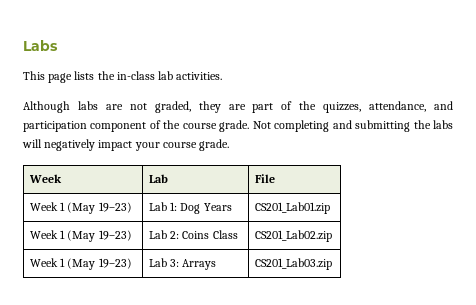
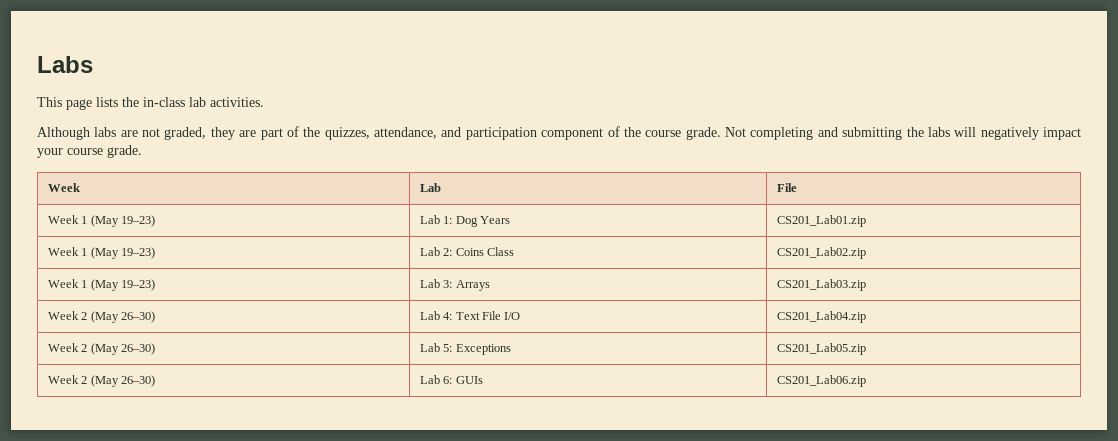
(332, 264) none -> [47,311,156,323] [419,311,521,320] [776,311,866,323] [47,343,156,355] [419,343,511,355] [776,343,866,355] [47,375,156,387] [419,375,483,384] [776,375,866,387] // Week 2 (May 26–30) | Lab 4: Text File I/O | CS201_Lab04.zip // Week 2 (May 26–30) | Lab 5: Exceptions | CS201_Lab05.zip // Week 2 (May 26–30) | Lab 6: GUIs | CS201_Lab06.zip

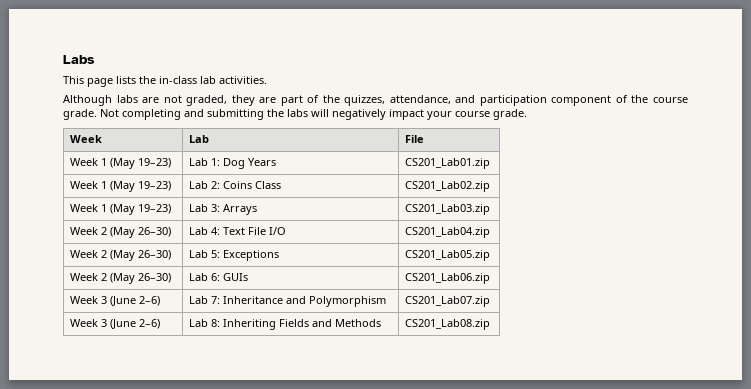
(866, 381) none -> [70,296,161,306] [189,296,387,307] [405,296,491,307] [70,319,161,329] [189,319,382,330] [405,319,491,330] // Week 3 (June 2–6) | Lab 7: Inheritance and Polymorphism | CS201_Lab07.zip // Week 3 (June 2–6) | Lab 8: Inheriting Fields and Methods | CS201_Lab08.zip

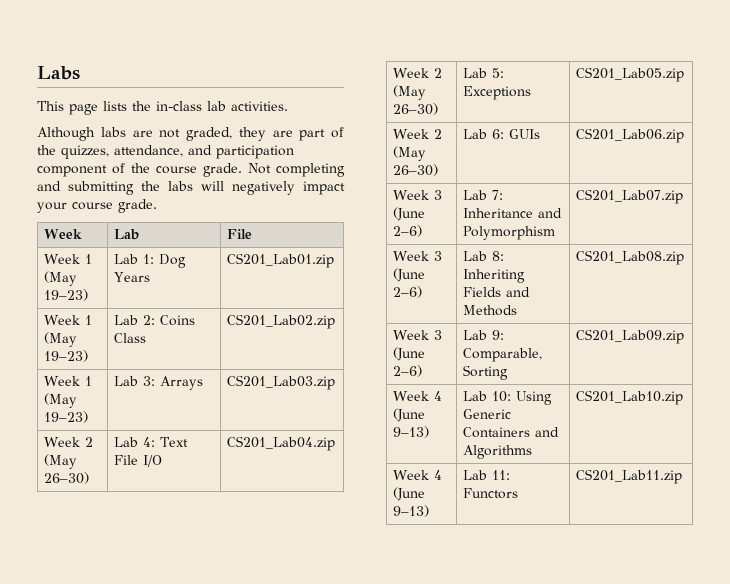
(491, 324) none -> [392,330,442,340] [392,347,425,361] [392,365,422,377] [462,330,504,340] [462,348,542,362] [462,365,508,380] [575,329,684,344] [392,391,442,401] [392,408,425,422] [392,426,429,438] [462,391,552,405] [462,409,511,419] [462,427,559,438] [462,445,532,459] [575,390,683,405] [392,470,442,480] [392,487,425,501] [392,505,429,517] [462,470,510,480] [462,488,518,499] [575,469,682,484] // Week 3 (June 2–6) | Lab 9: Comparable, Sorting | CS201_Lab09.zip // Week 4 (June 9–13) | Lab 10: Using Generic Containers and Algorithms | CS201_Lab10.zip // Week 4 (June 9–13) | Lab 11: Functors | CS201_Lab11.zip

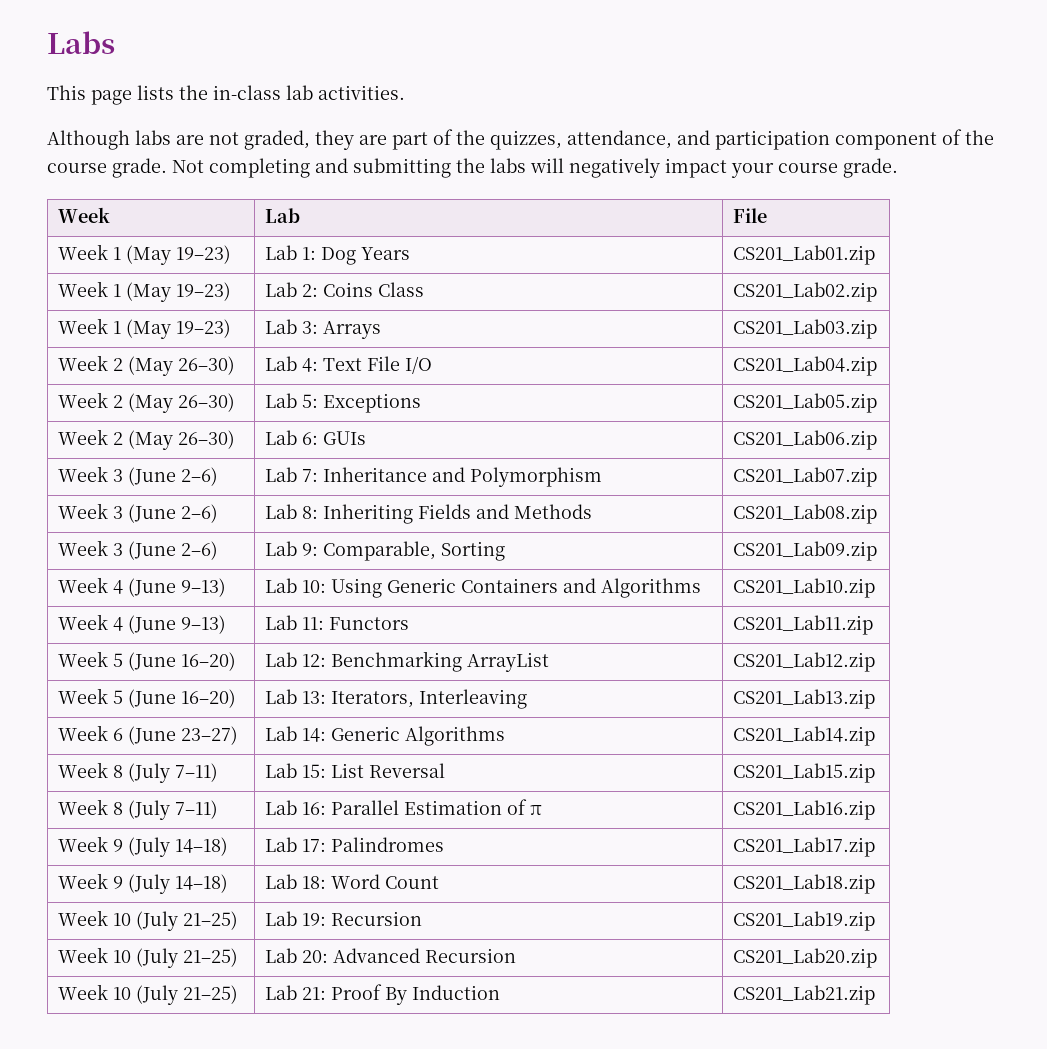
(682, 476) none -> [58,651,237,671] [265,651,550,672] [733,652,876,672] [58,688,237,708] [265,689,528,709] [733,689,876,709] [58,725,239,745] [265,726,506,746] [733,726,876,746] [58,762,219,783] [265,763,446,778] [733,763,876,783] [58,799,219,820] [265,799,543,815] [733,800,876,820] [58,836,229,857] [265,837,445,852] [733,837,876,857] [58,873,229,894] [265,874,440,889] [733,874,876,894] [58,910,239,931] [265,911,423,926] [733,911,876,931] [58,947,239,968] [265,948,517,963] [733,948,878,968] [58,984,239,1005] [265,984,501,1005] [733,985,876,1005] // Week 5 (June 16–20) | Lab 12: Benchmarking ArrayList | CS201_Lab12.zip // Week 5 (June 16–20) | Lab 13: Iterators, Interleaving | CS201_Lab13.zip // Week 6 (June 23–27) | Lab 14: Generic Algorithms | CS201_Lab14.zip // Week 8 (July 7–11) | Lab 15: List Reversal | CS201_Lab15.zip // Week 8 (July 7–11) | Lab 16: Parallel Estimation of π | CS201_Lab16.zip // Week 9 (July 14–18) | Lab 17: Palindromes | CS201_Lab17.zip // Week 9 (July 14–18) | Lab 18: Word Count | CS201_Lab18.zip // Week 10 (July 21–25) | Lab 19: Recursion | CS201_Lab19.zip // Week 10 (July 21–25) | Lab 20: Advanced Recursion | CS201_Lab20.zip // Week 10 (July 21–25) | Lab 21: Proof By Induction | CS201_Lab21.zip

